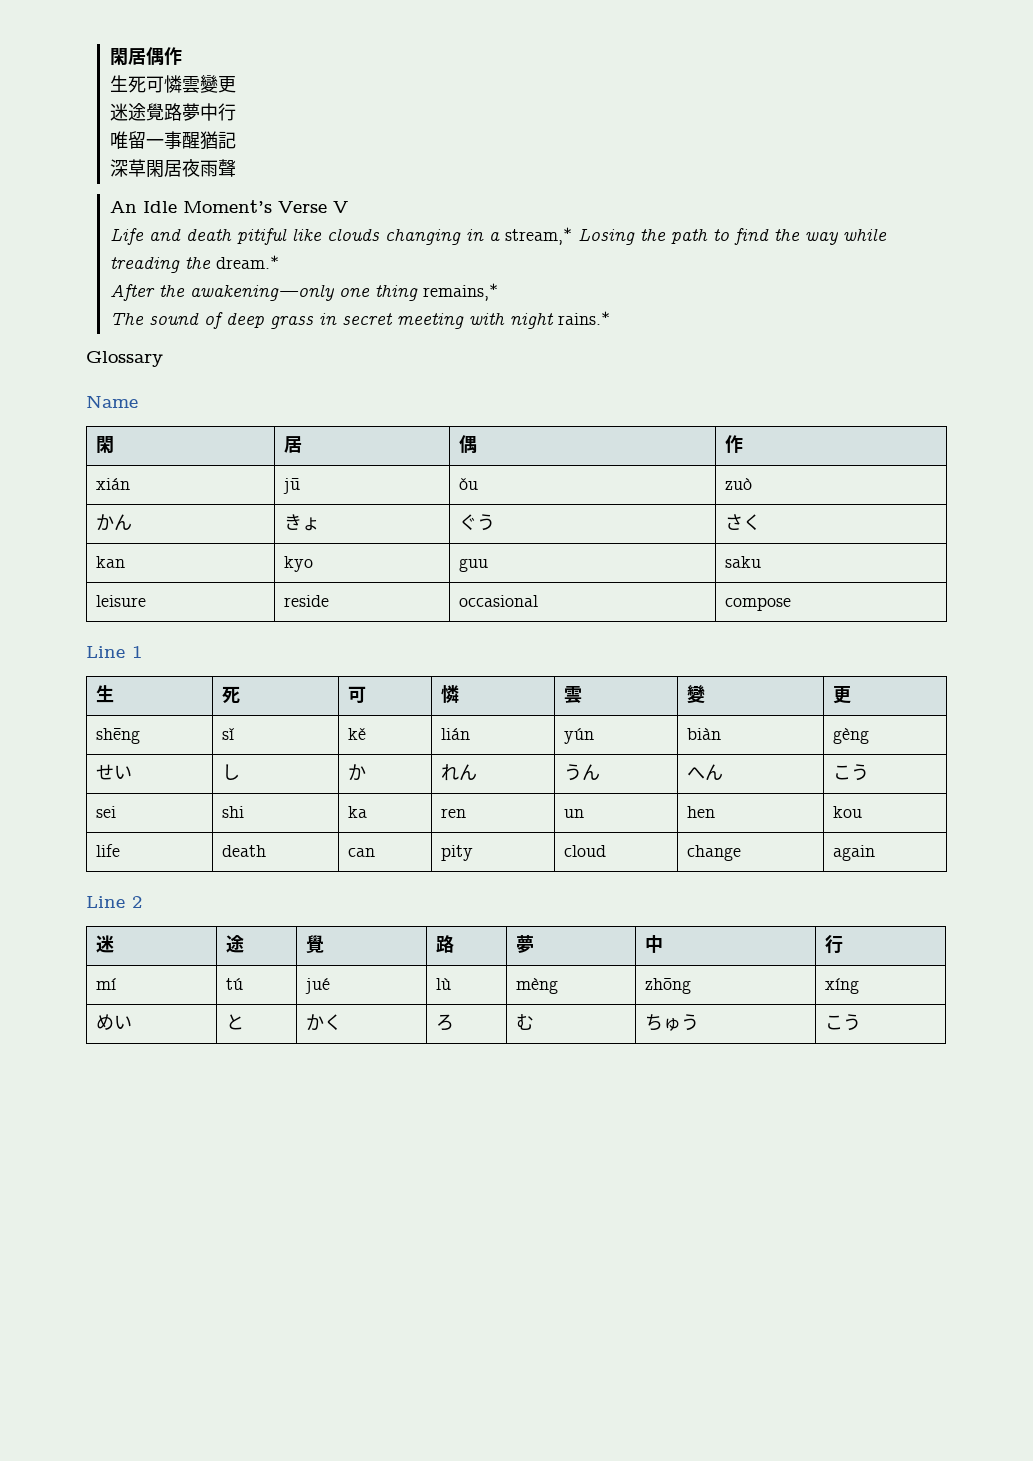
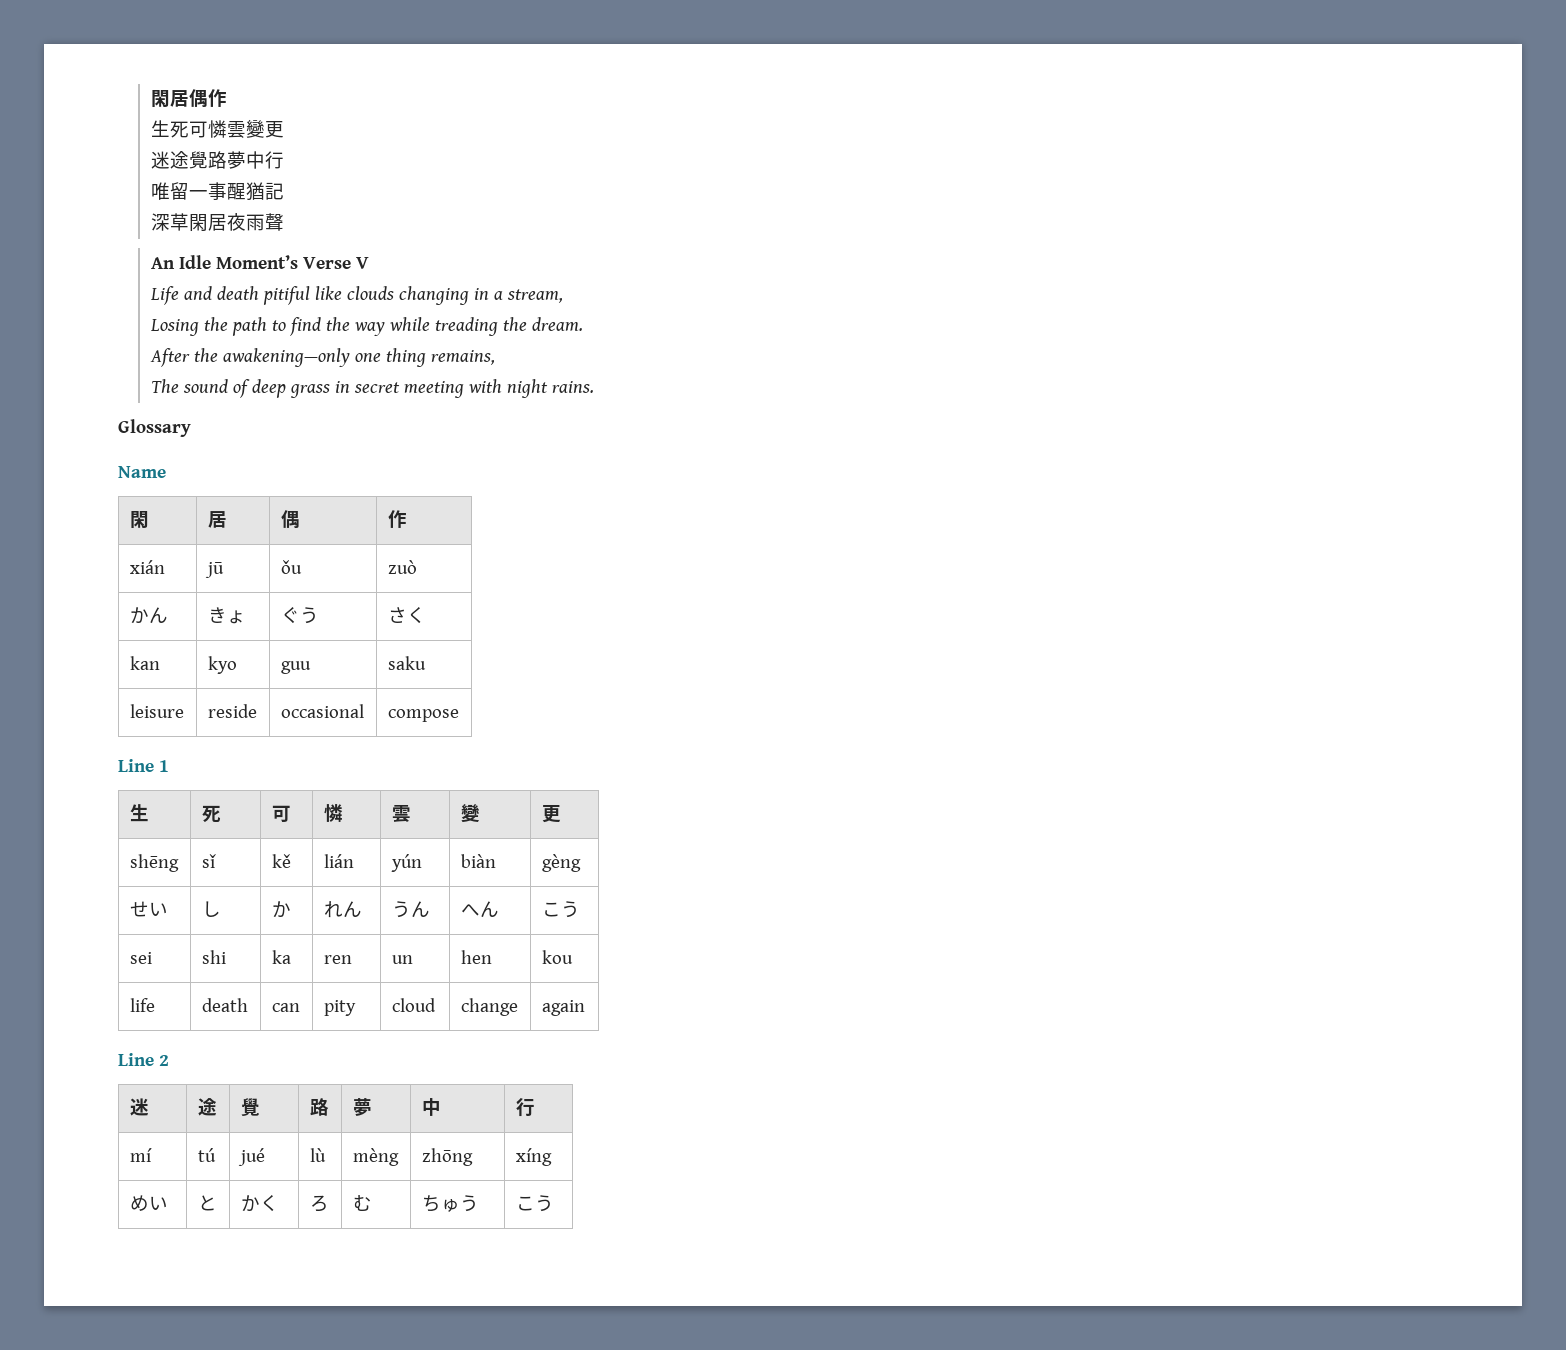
[505,227,573,245] stream,* -> [506,289,563,303] stream, //
[216,255,280,269] dream.* -> [531,317,583,331] dream.
[423,283,499,301] remains,* -> [430,350,495,365] remains,
[558,311,611,325] rains.* -> [551,381,594,393] rains.

